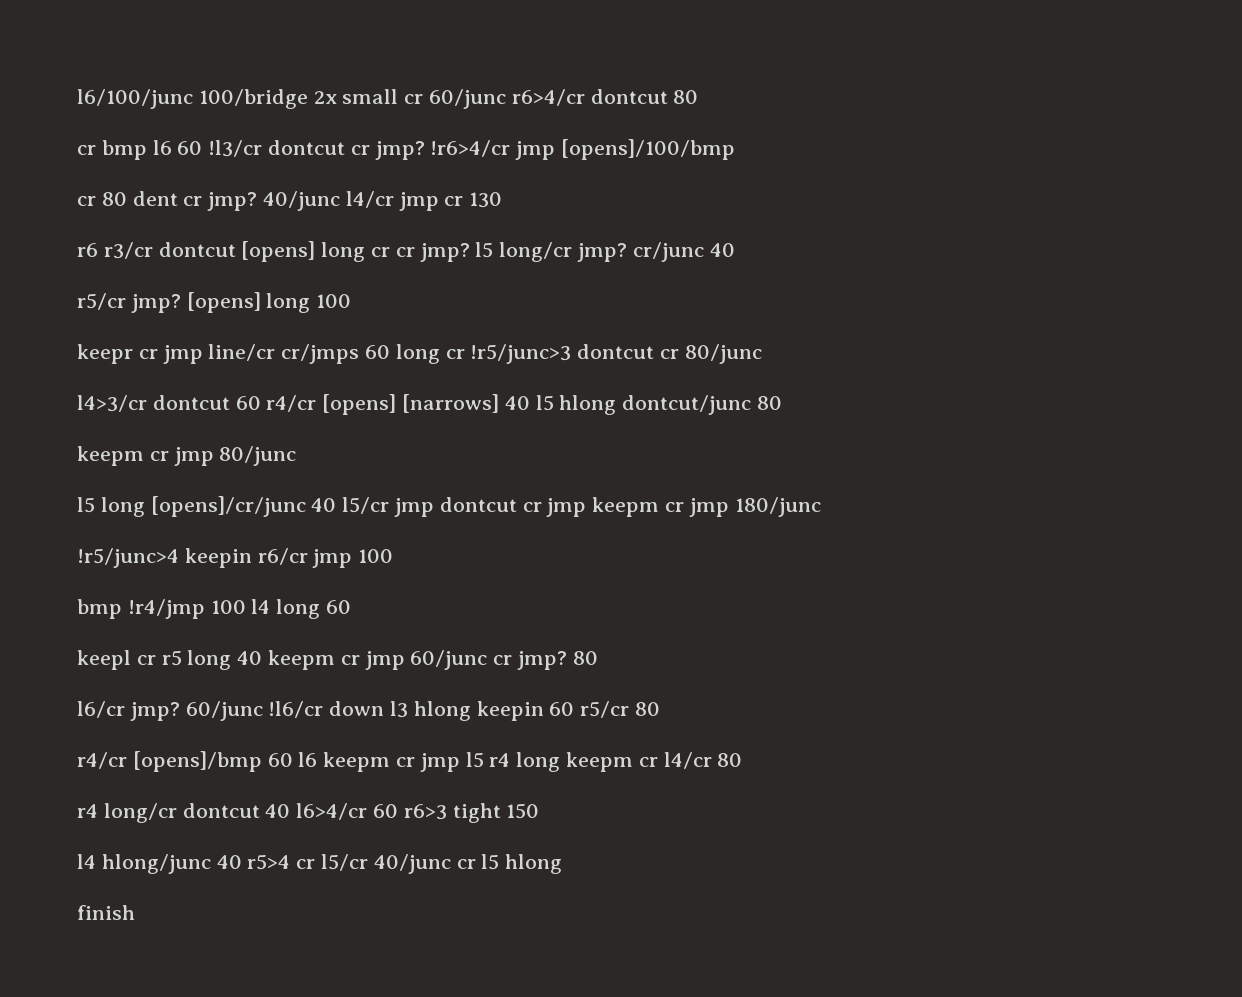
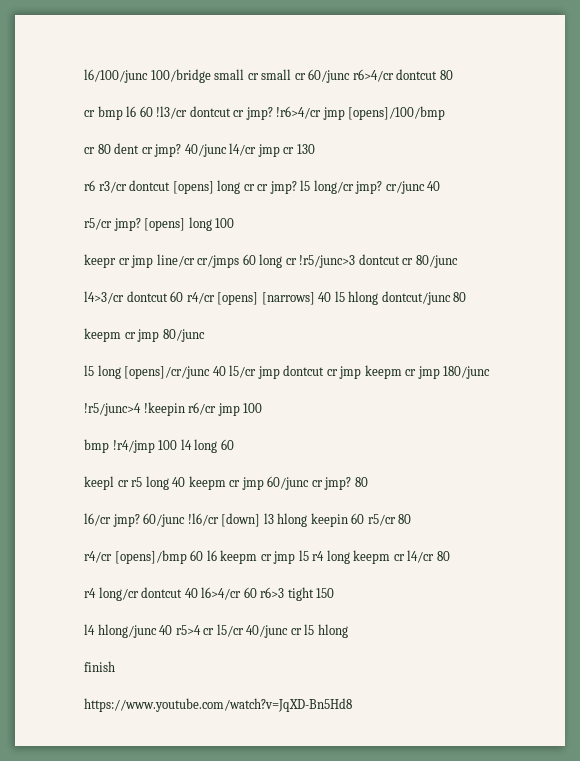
[313,91,337,104] 2x -> [214,69,259,80] small cr
[184,548,252,568] keepin -> [143,402,185,416] !keepin
[329,701,385,716] down -> [221,513,261,527] [down]
(135, 912) none -> [84,698,352,712] // https://www.youtube.com/watch?v=JqXD-Bn5Hd8

